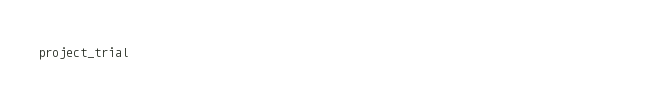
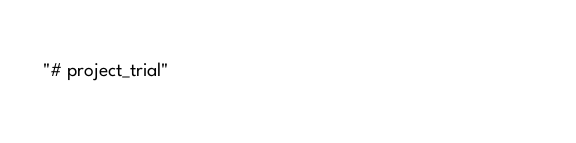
[38,47,129,60] project_trial -> [43,62,169,81] "# project_trial"

